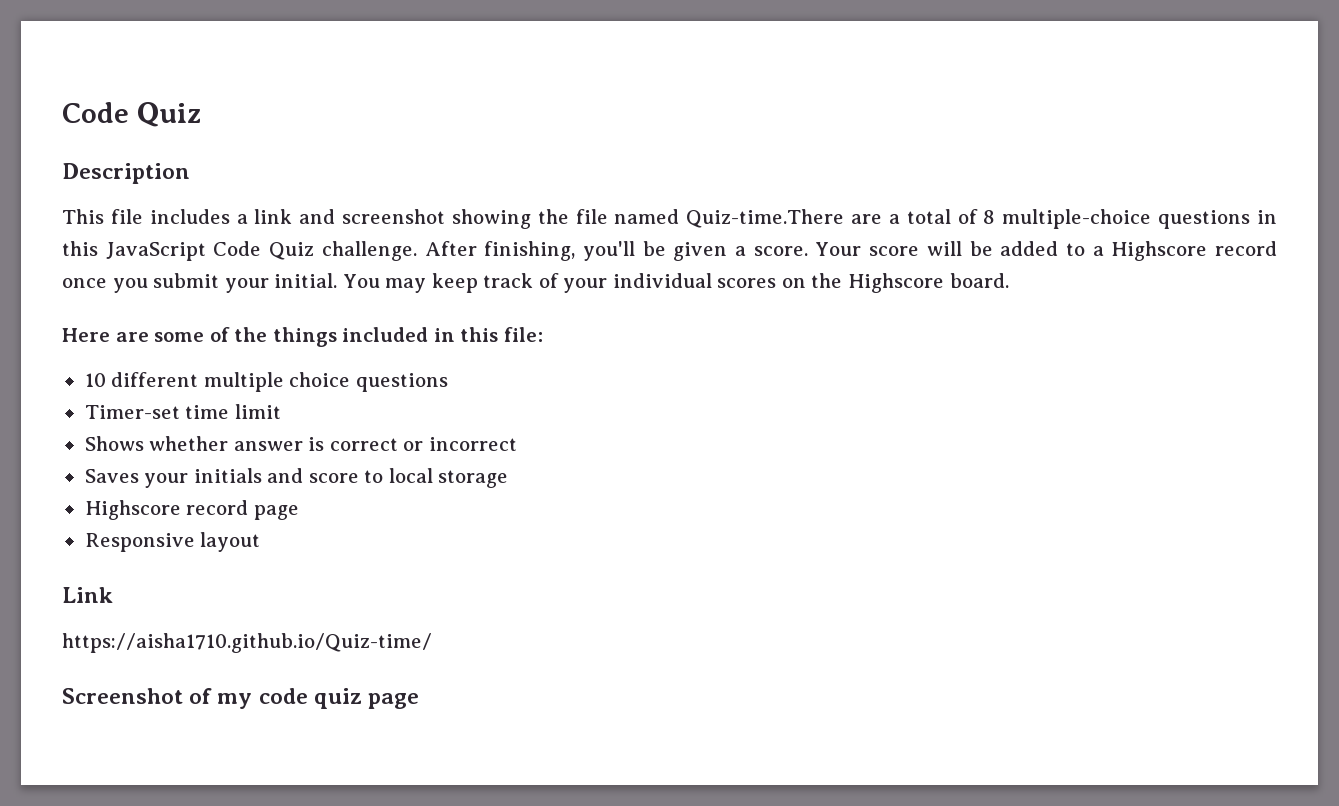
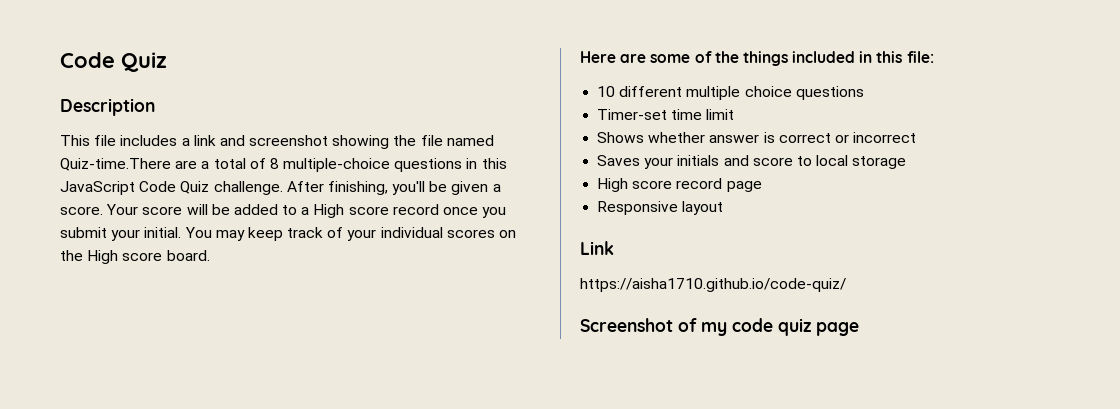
[1111,241,1208,261] Highscore -> [313,204,389,218] High score
[848,273,945,293] Highscore -> [87,250,163,264] High score
[84,500,181,520] Highscore -> [597,178,673,192] High score
[62,633,432,653] https://aisha1710.github.io/Quiz-time/ -> [580,278,846,292] https://aisha1710.github.io/code-quiz/

